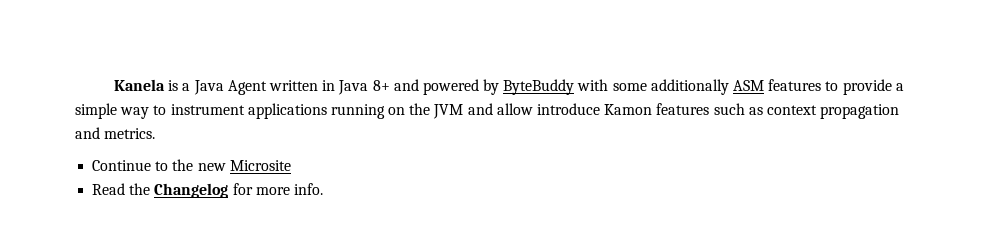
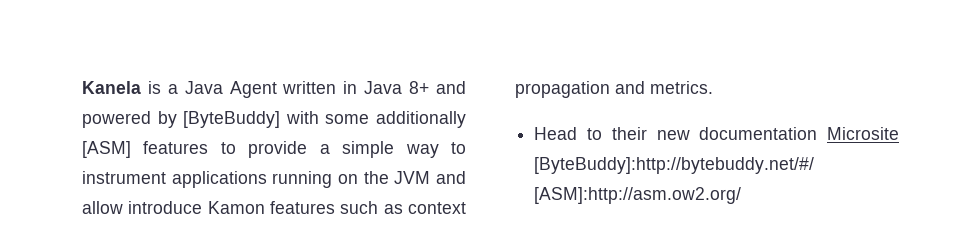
[503,79,575,95] ByteBuddy -> [183,111,281,128] [ByteBuddy]
[732,80,764,91] ASM -> [82,141,131,158] [ASM]
[92,159,291,171] [92,183,323,198] Continue to the new Microsite // Read the Changelog for more info. -> [534,127,899,140] [534,157,815,174] [534,187,742,204] Head to their new documentation Microsite [ByteBuddy]:http://bytebuddy.net/#/ [ASM]:http://asm.ow2.org/

